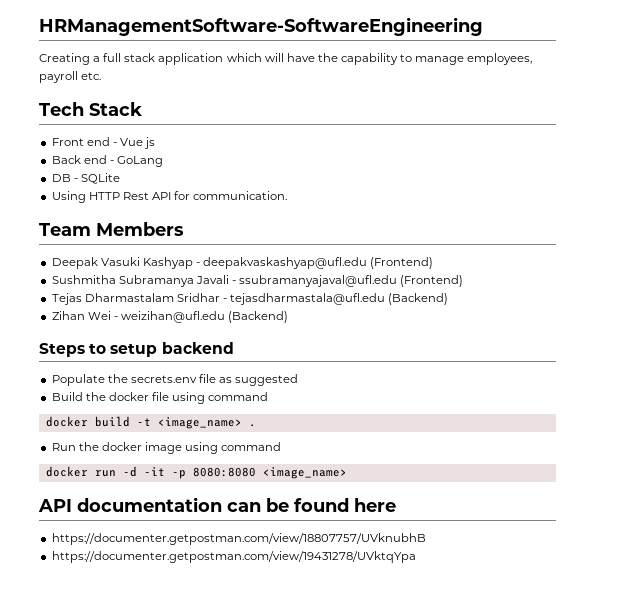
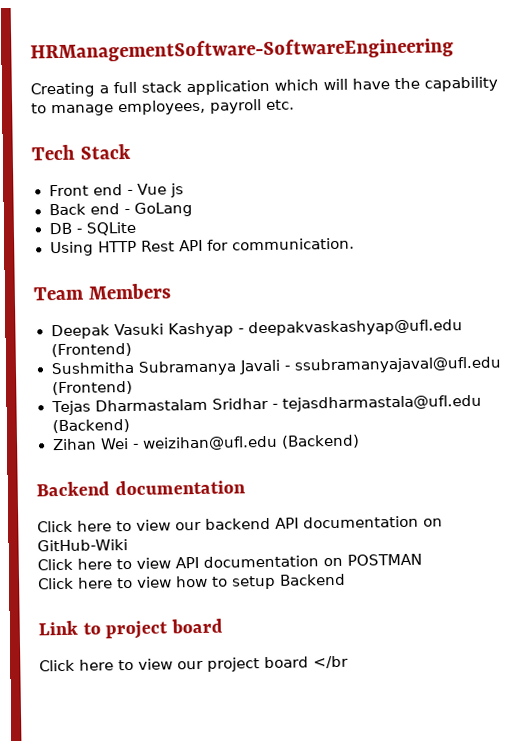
[39,342,234,357] [51,374,299,386] [51,392,269,404] [45,416,256,429] [51,442,282,454] [45,466,347,479] [38,497,396,512] [51,533,426,545] [51,551,416,563] Steps to setup backend // Populate the secrets.env file as suggested // Build the docker file using command // docker build -t <image_name> . // Run the docker image using command // docker run -d -it -p 8080:8080 <image_name> // API documentation can be found here // https://documenter.getpostman.com/view/18807757/UVknubhB // https://documenter.getpostman.com/view/19431278/UVktqYpa -> [36,479,246,497] [37,515,443,533] [37,539,128,552] [37,553,422,571] [38,573,346,590] [38,618,224,640] [39,655,349,672] Backend documentation // Click here to view our backend API documentation on GitHub-Wiki // Click here to view API documentation on POSTMAN // Click here to view how to setup Backend // Link to project board // Click here to view our project board </br

